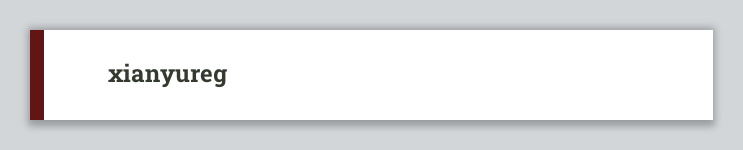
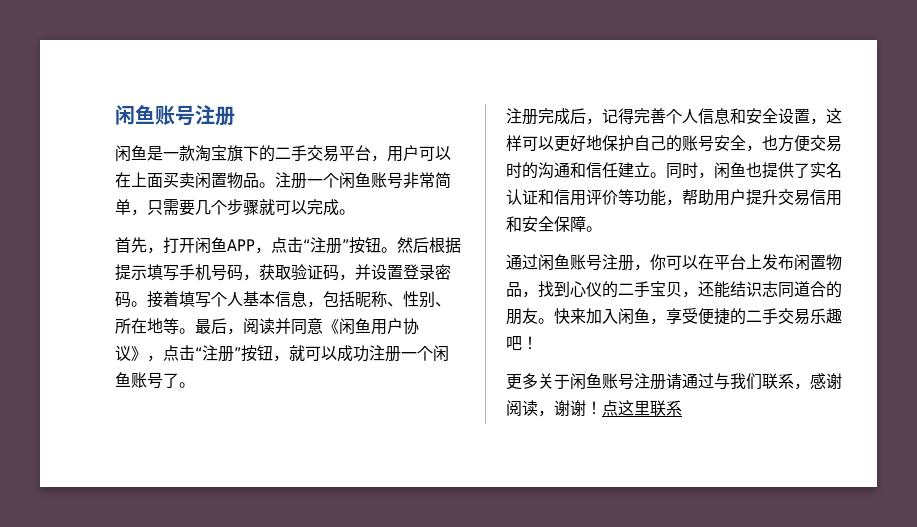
[108,63,227,88] xianyureg -> [115,105,235,126] [115,145,451,162] [115,172,451,189] [115,199,355,216] [115,237,461,254] [115,264,451,281] [115,291,451,308] [115,318,419,335] [115,345,449,362] [115,372,195,389] [506,108,842,125] [506,135,842,152] [506,162,842,179] [506,189,842,206] [506,216,602,232] [506,254,842,271] [506,281,842,298] [506,308,842,325] [506,336,538,351] [506,373,842,390] [506,400,682,417] 闲鱼账号注册 // 闲鱼是一款淘宝旗下的二手交易平台，用户可以在上面买卖闲置物品。注册一个闲鱼账号非常简单，只需要几个步骤就可以完成。 // 首先，打开闲鱼APP，点击“注册”按钮。然后根据提示填写手机号码，获取验证码，并设置登录密码。接着填写个人基本信息，包括昵称、性别、所在地等。最后，阅读并同意《闲鱼用户协议》，点击“注册”按钮，就可以成功注册一个闲鱼账号了。 // 注册完成后，记得完善个人信息和安全设置，这样可以更好地保护自己的账号安全，也方便交易时的沟通和信任建立。同时，闲鱼也提供了实名认证和信用评价等功能，帮助用户提升交易信用和安全保障。 // 通过闲鱼账号注册，你可以在平台上发布闲置物品，找到心仪的二手宝贝，还能结识志同道合的朋友。快来加入闲鱼，享受便捷的二手交易乐趣吧！ // 更多关于闲鱼账号注册请通过与我们联系，感谢阅读，谢谢！点这里联系

